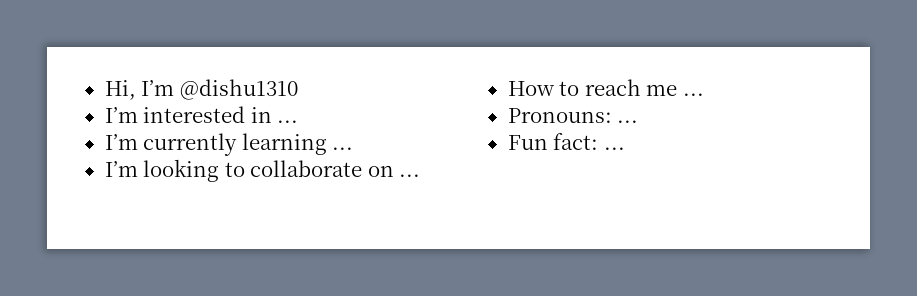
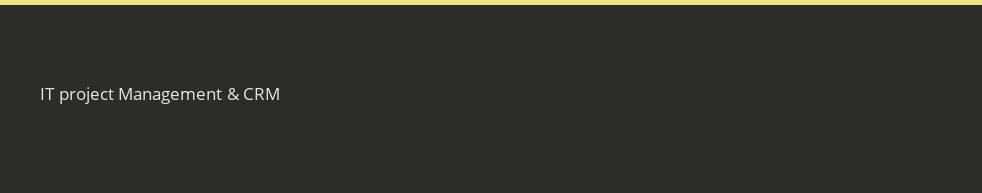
[104,79,298,100] [104,106,299,123] [104,133,354,156] [104,159,421,182] [507,79,704,96] [507,108,639,123] [507,133,625,150] Hi, I’m @dishu1310 // I’m interested in ... // I’m currently learning ... // I’m looking to collaborate on ... // How to reach me ... // Pronouns: ... // Fun fact: ... -> [40,87,281,104] IT project Management & CRM

